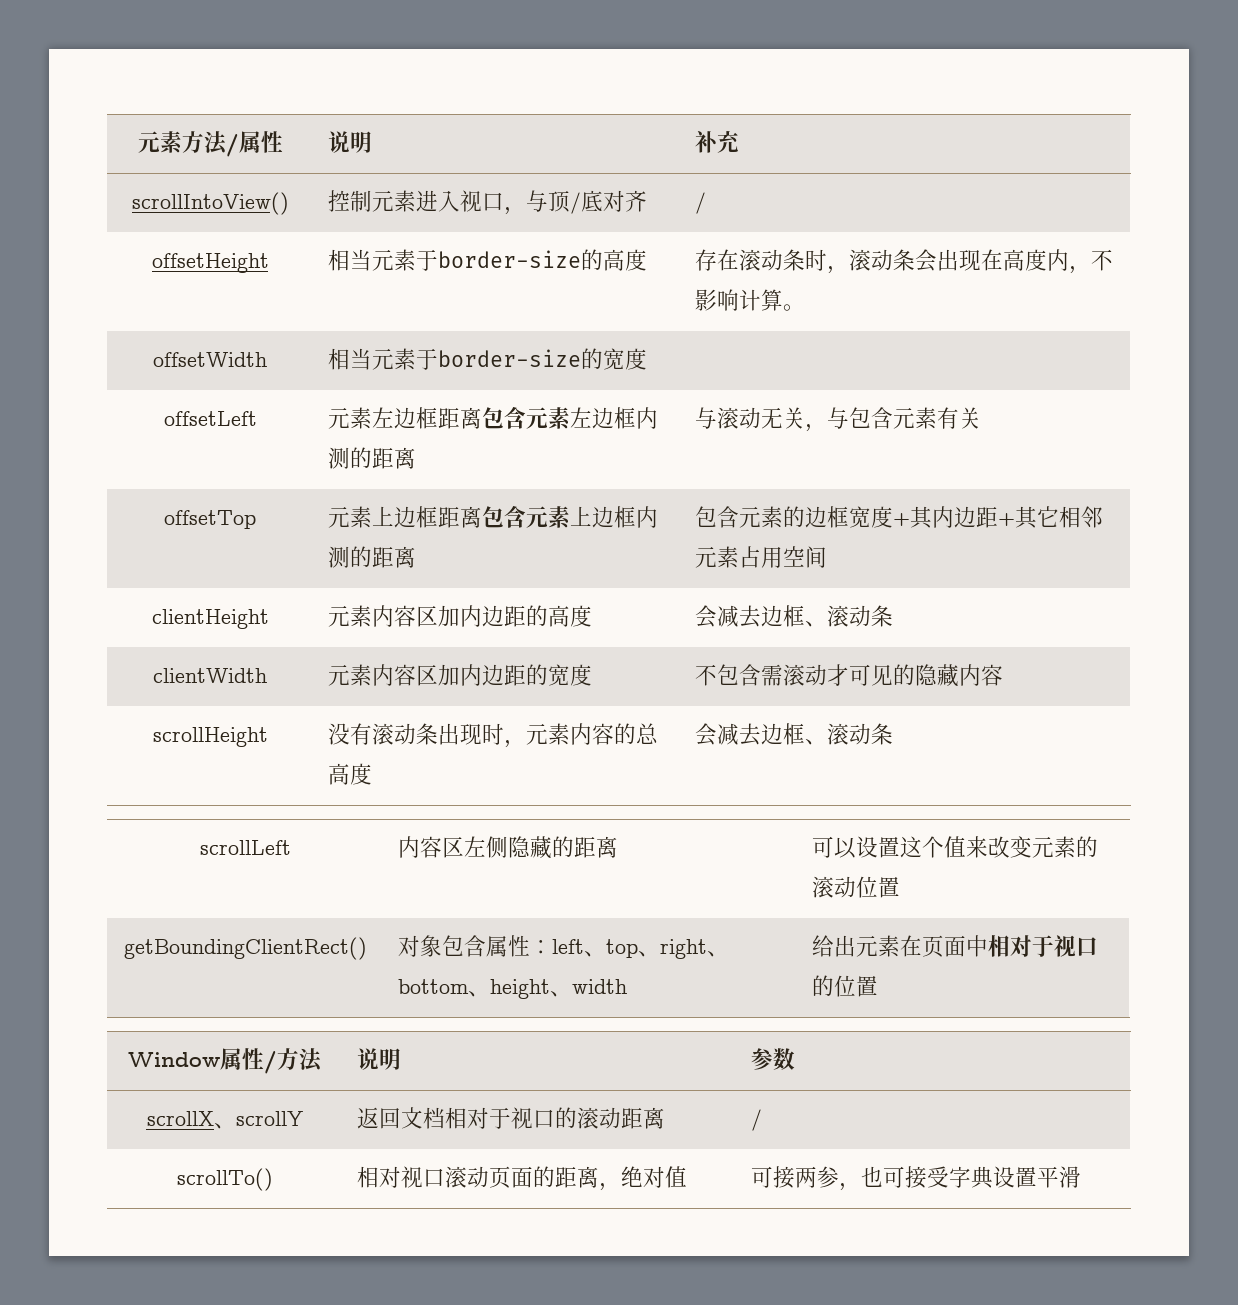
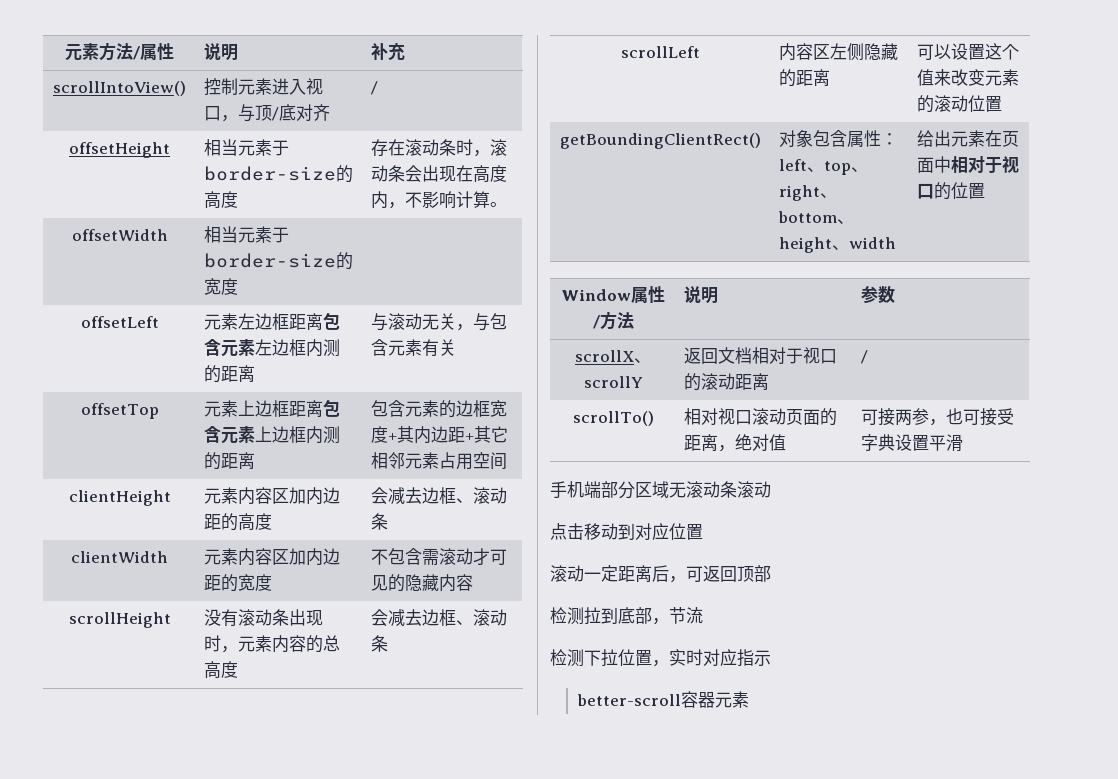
(1081, 1177) none -> [550,481,771,499] [550,523,703,540] [550,565,771,583] [550,607,703,625] [550,649,771,667] [576,691,749,708] // 手机端部分区域无滚动条滚动 // 点击移动到对应位置 // 滚动一定距离后，可返回顶部 // 检测拉到底部，节流 // 检测下拉位置，实时对应指示 // better-scroll容器元素

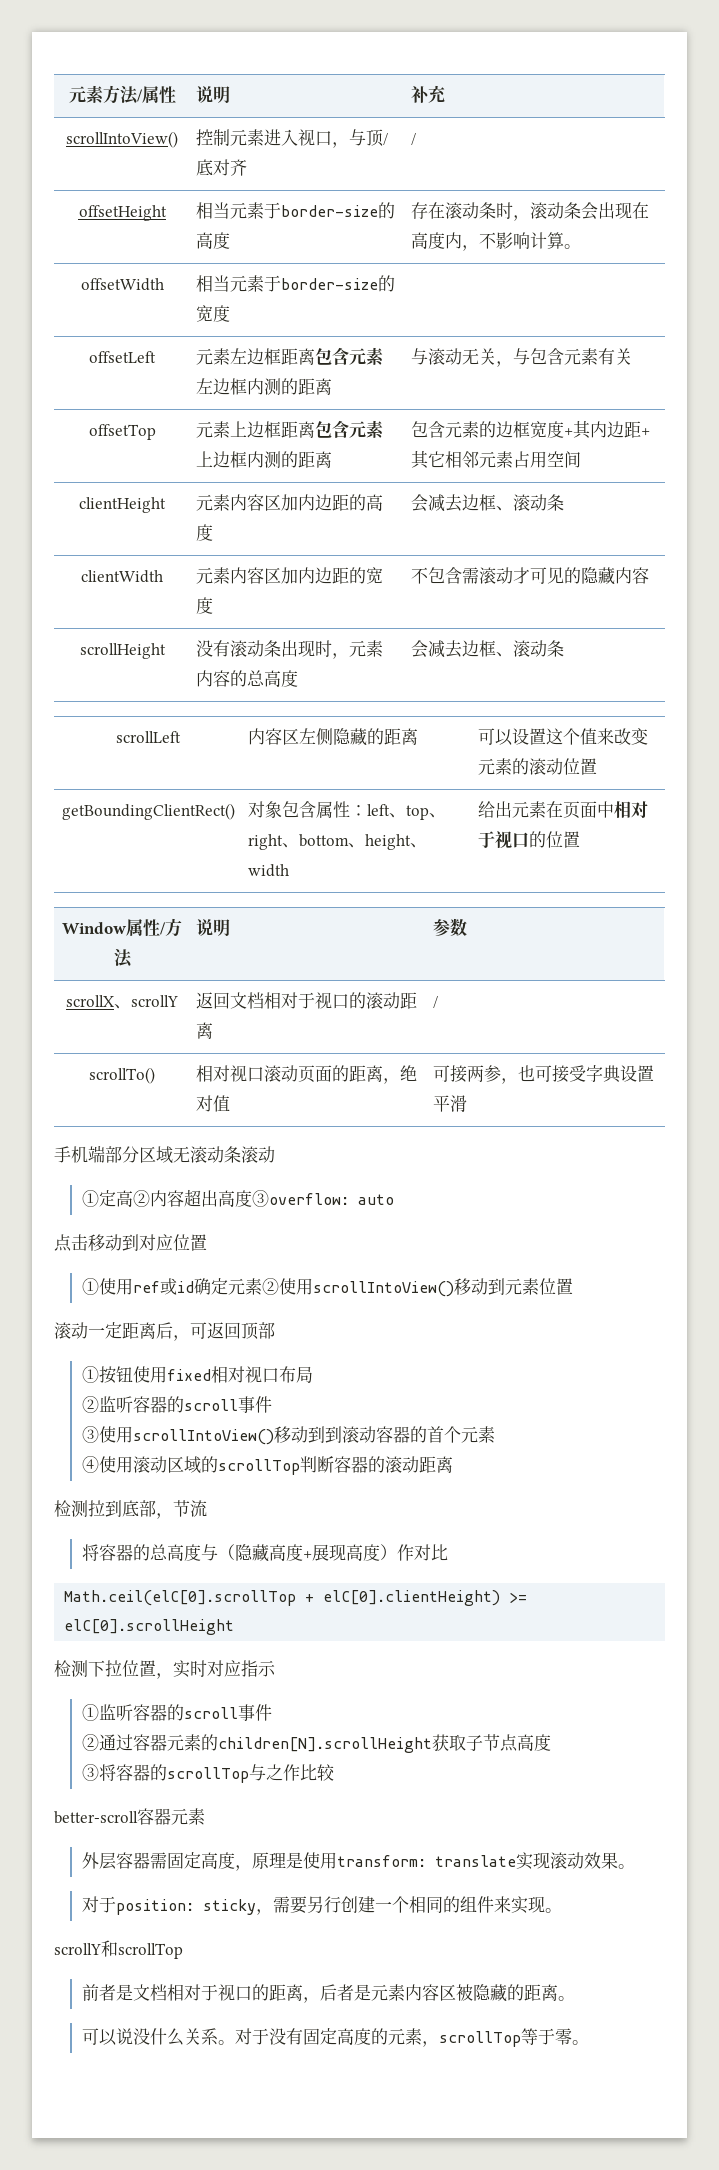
(771, 489) none -> [81,1189,394,1207] // ①定高②内容超出高度③overflow: auto
(703, 532) none -> [81,1278,573,1297] // ①使用ref或id确定元素②使用scrollIntoView()移动到元素位置
(771, 573) none -> [81,1366,313,1384] [81,1396,272,1413] [81,1426,495,1445] [81,1456,453,1475] // ①按钮使用fixed相对视口布局 // ②监听容器的scroll事件 // ③使用scrollIntoView()移动到到滚动容器的首个元素 // ④使用滚动区域的scrollTop判断容器的滚动距离
(703, 615) none -> [81,1544,448,1562] [64,1590,528,1606] [64,1619,235,1635] // 将容器的总高度与（隐藏高度+展现高度）作对比 // Math.ceil(elC[0].scrollTop + elC[0].clientHeight) >= elC[0].scrollHeight
[576,691,749,708] better-scroll容器元素 -> [81,1704,272,1721] [81,1734,551,1753] [81,1764,335,1783] [54,1808,205,1825] [81,1852,635,1871] [81,1896,562,1915] [54,1940,183,1959] [81,1984,575,2003] [81,2028,589,2047] ①监听容器的scroll事件 // ②通过容器元素的children[N].scrollHeight获取子节点高度 // ③将容器的scrollTop与之作比较 // better-scroll容器元素 // 外层容器需固定高度，原理是使用transform: translate实现滚动效果。 // 对于position: sticky，需要另行创建一个相同的组件来实现。 // scrollY和scrollTop // 前者是文档相对于视口的距离，后者是元素内容区被隐藏的距离。 // 可以说没什么关系。对于没有固定高度的元素，scrollTop等于零。

